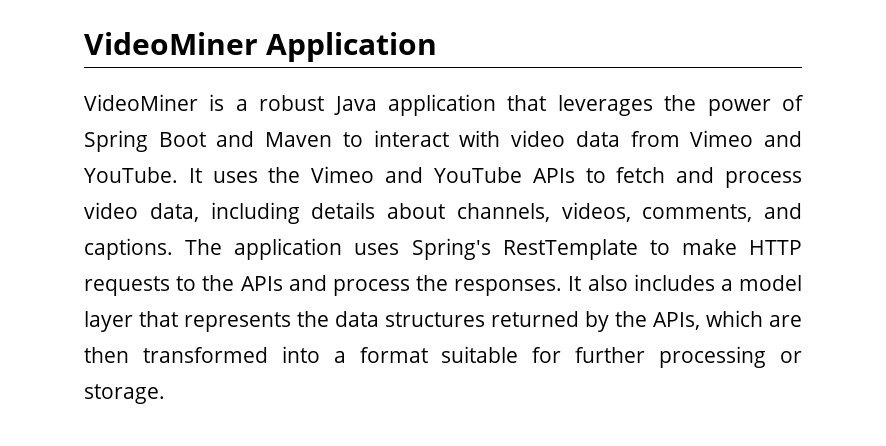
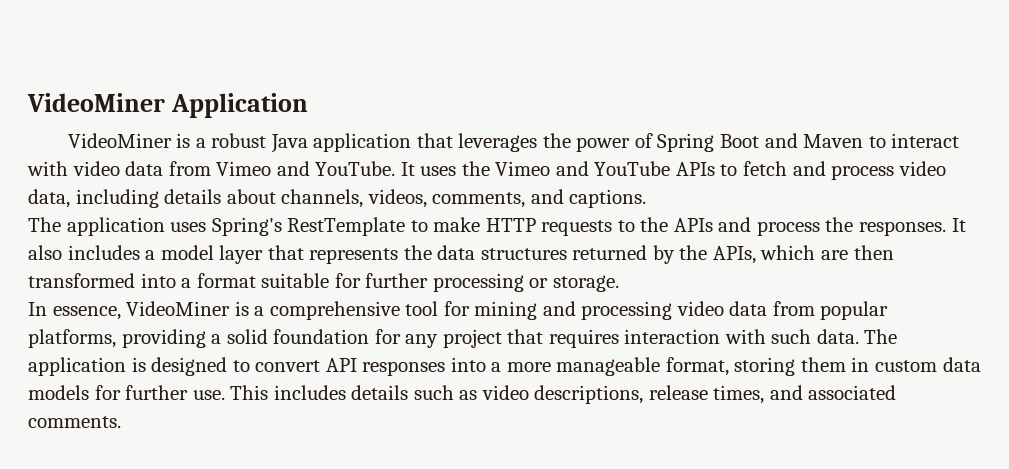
(173, 249) none -> (647, 198) //
(165, 394) none -> [28,301,889,320] [28,329,898,348] [28,357,981,376] [28,385,897,404] [28,416,121,428] // In essence, VideoMiner is a comprehensive tool for mining and processing video data from popular platforms, providing a solid foundation for any project that requires interaction with such data. The application is designed to convert API responses into a more manageable format, storing them in custom data models for further use. This includes details such as video descriptions, release times, and associated comments.

